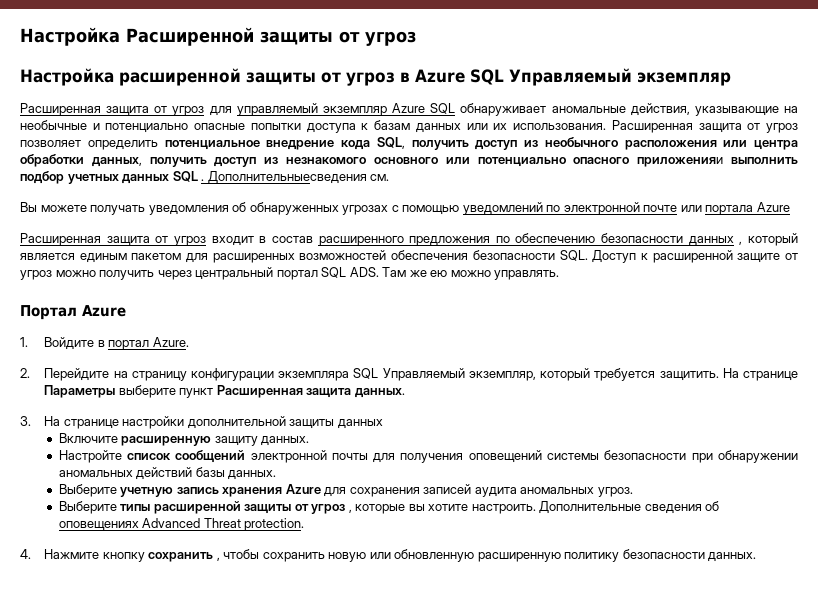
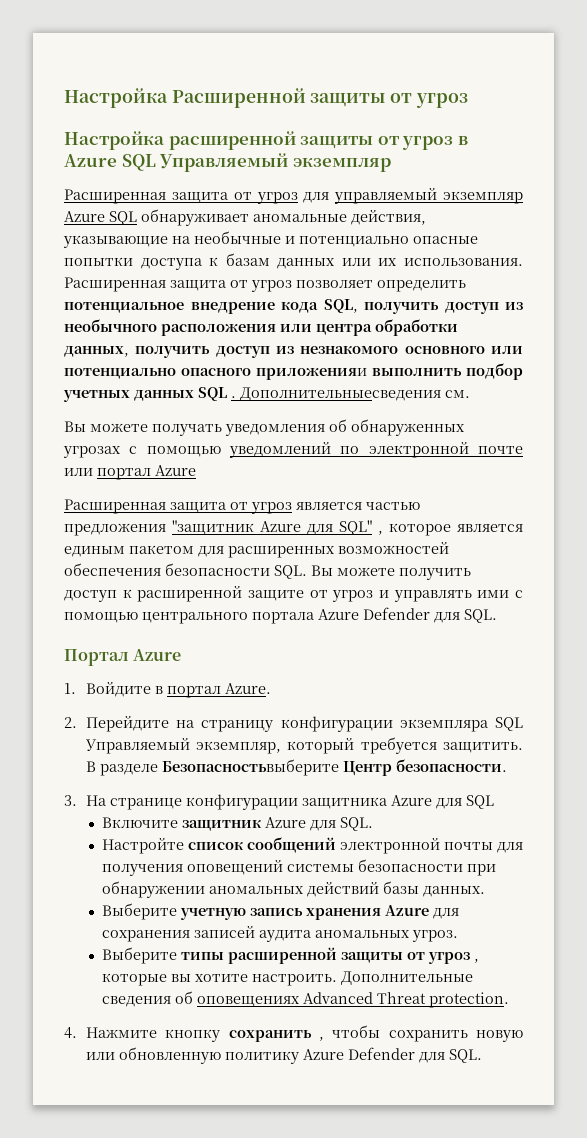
[705,205,754,215] портала -> [97,468,151,480] портал
[211,233,798,246] входит в состав расширенного предложения по обеспечению безопасности данных , который -> [296,502,420,510] [64,520,451,536] является частью предложения "защитник Azure для SQL" , которое
[592,250,637,263] Доступ -> [311,565,471,580] [64,590,117,602] Вы можете получить доступ
[55,267,560,280] можно получить через центральный портал SQL ADS. Там же ею можно управлять. -> [379,590,523,602] [64,607,497,624] и управлять ими с помощью центрального портала Azure Defender для SQL.
[722,368,799,381] [44,385,405,398] [20,416,383,429] [58,433,310,446] На странице Параметры выберите пункт Расширенная защита данных. // 3. На странице настройки дополнительной защиты данных // Включите расширенную защиту данных. -> [85,759,507,776] [64,794,494,810] [101,817,373,831] В разделе Безопасностьвыберите Центр безопасности. // 3. На странице конфигурации защитника Azure для SQL // Включите защитник Azure для SQL.
[477,549,757,562] расширенную политику безопасности данных. -> [224,1047,482,1064] политику Azure Defender для SQL.

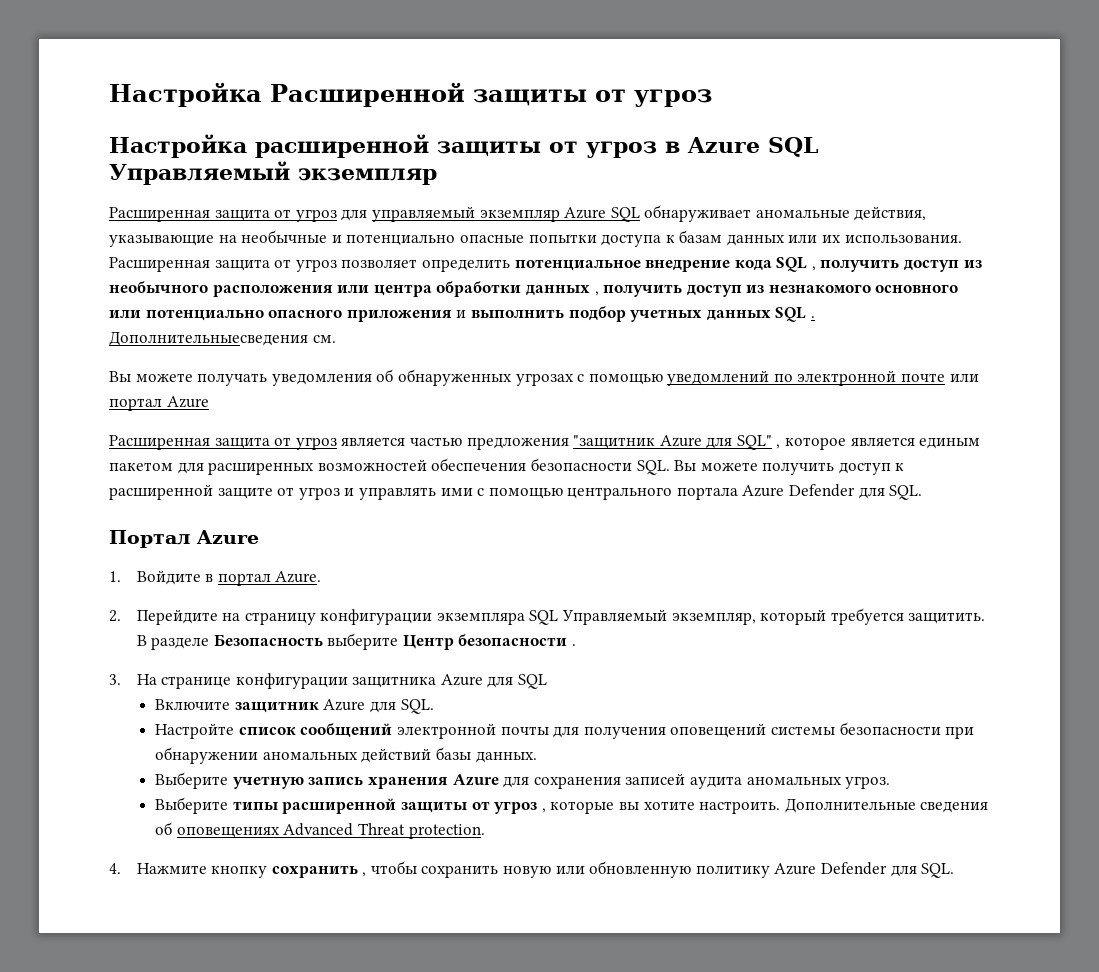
[323,299,358,313] SQL, -> [776,257,816,272] SQL ,
[64,346,129,357] данных, -> [525,284,599,296] данных ,
[256,368,367,380] приложенияи -> [346,309,467,322] приложения и
[161,759,507,776] Безопасностьвыберите Центр безопасности. -> [213,633,577,650] Безопасность выберите Центр безопасности .

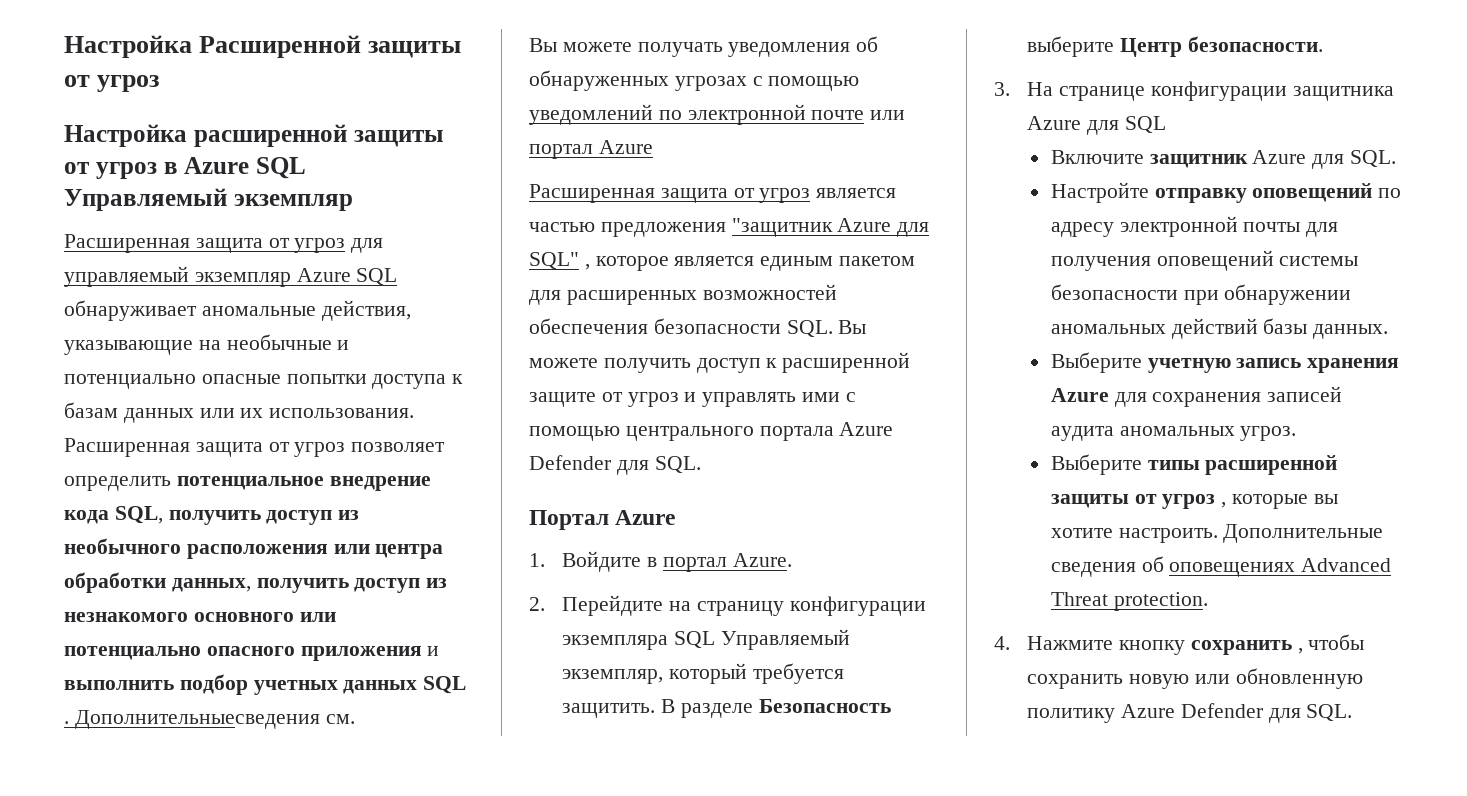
[776,257,816,272] SQL , -> [114,506,163,524] SQL,
[525,284,599,296] данных , -> [171,578,251,592] данных,
[458,634,577,646] безопасности . -> [1187,36,1323,52] безопасности.
[238,723,393,738] список сообщений -> [1154,183,1402,203] [1050,222,1114,237] отправку оповещений по адресу

